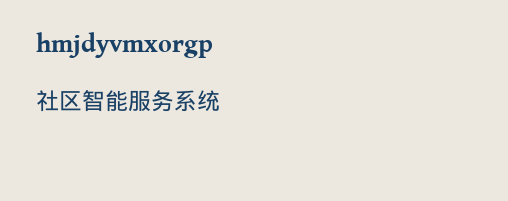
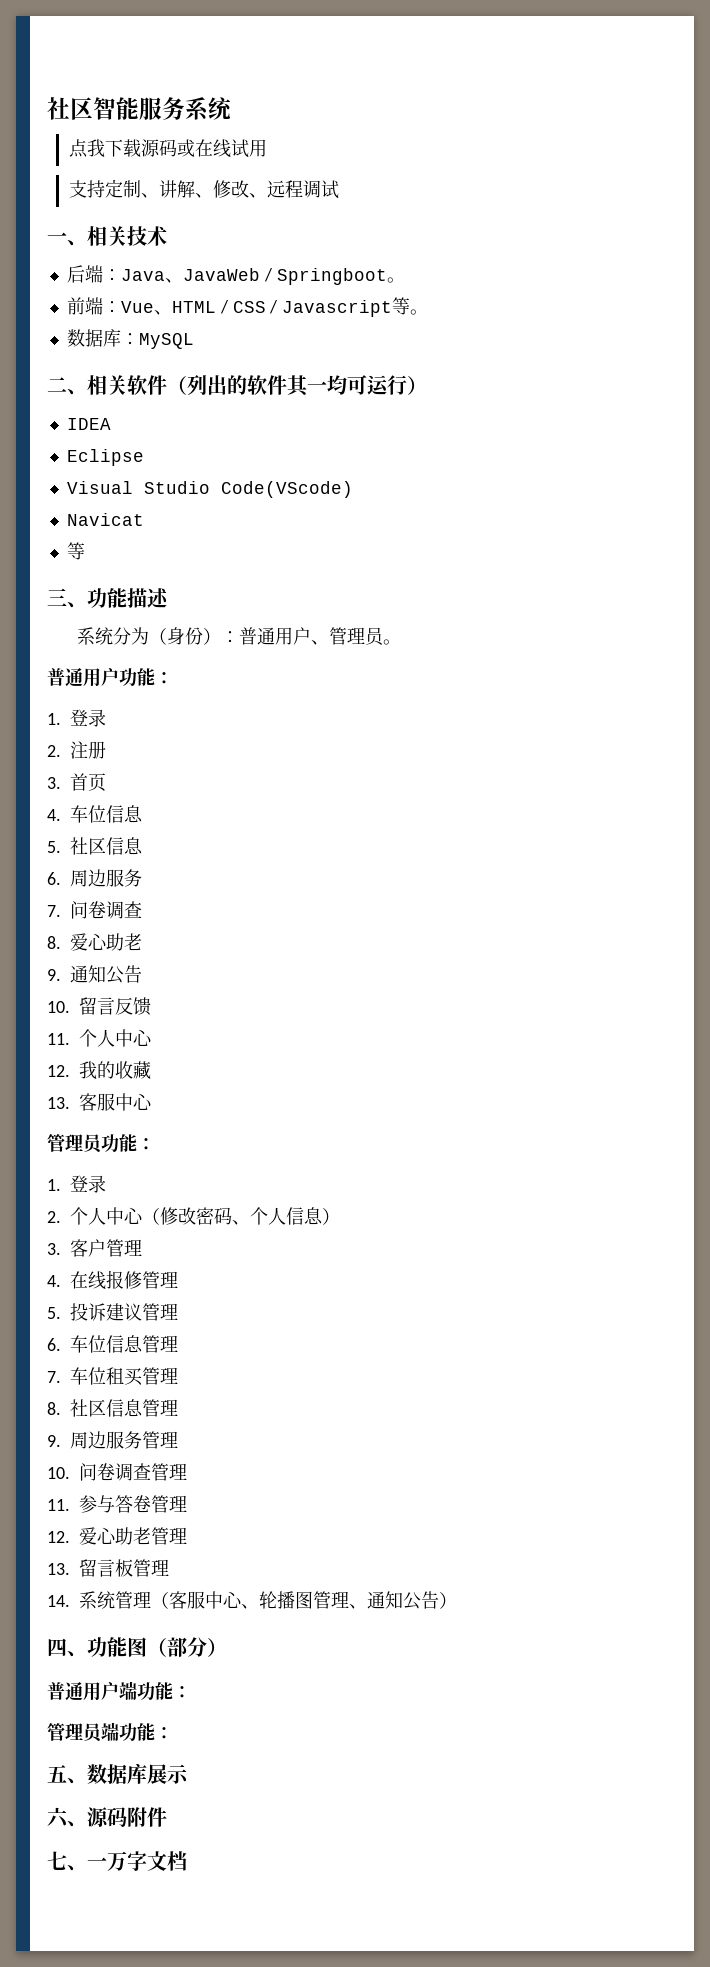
[36,32,213,58] hmjdyvmxorgp // -> (47, 108) none
(220, 101) none -> [69,139,268,158] [69,179,340,199] [47,226,167,246] [66,265,405,285] [66,297,429,317] [66,329,194,349] [47,375,427,397] [66,418,111,430] [66,449,144,466] [66,481,353,498] [66,513,144,526] [66,542,85,560] [47,588,169,608] [77,627,402,646] [47,668,173,687] [47,709,106,727] [47,741,106,759] [47,773,106,792] [47,805,143,823] [47,837,143,855] [47,869,142,887] [47,901,142,919] [47,933,142,951] [47,965,142,984] [47,997,151,1016] [47,1029,152,1047] [47,1061,151,1079] [47,1093,152,1111] [47,1134,155,1154] [47,1175,106,1193] [47,1207,340,1225] [47,1239,142,1257] [47,1270,178,1290] [47,1303,178,1321] [47,1335,178,1353] [47,1367,178,1386] [47,1399,178,1417] [47,1431,178,1449] [47,1463,187,1481] [47,1495,187,1513] [47,1527,187,1545] [47,1559,169,1577] [47,1591,457,1610] [47,1637,227,1657] [47,1681,191,1701] [47,1722,173,1743] [47,1763,189,1784] [47,1807,167,1828] [47,1851,187,1871] // 点我下载源码或在线试用 // 支持定制、讲解、修改、远程调试 // 一、相关技术 // 后端：Java、JavaWeb / Springboot。 // 前端：Vue、HTML / CSS / Javascript等。 // 数据库：MySQL // 二、相关软件（列出的软件其一均可运行） // IDEA // Eclipse // Visual Studio Code(VScode) // Navicat // 等 // 三、功能描述 // 系统分为（身份）：普通用户、管理员。 // 普通用户功能： // 1.登录 // 2.注册 // 3.首页 // 4.车位信息 // 5.社区信息 // 6.周边服务 // 7.问卷调查 // 8.爱心助老 // 9.通知公告 // 10.留言反馈 // 11.个人中心 // 12.我的收藏 // 13.客服中心 // 管理员功能： // 1.登录 // 2.个人中心（修改密码、个人信息） // 3.客户管理 // 4.在线报修管理 // 5.投诉建议管理 // 6.车位信息管理 // 7.车位租买管理 // 8.社区信息管理 // 9.周边服务管理 // 10.问卷调查管理 // 11.参与答卷管理 // 12.爱心助老管理 // 13.留言板管理 // 14.系统管理（客服中心、轮播图管理、通知公告） // 四、功能图（部分） // 普通用户端功能： // 管理员端功能： // 五、数据库展示 // 六、源码附件 // 七、一万字文档

